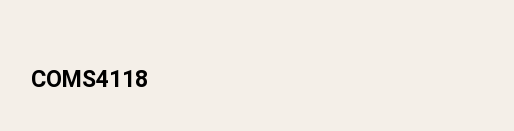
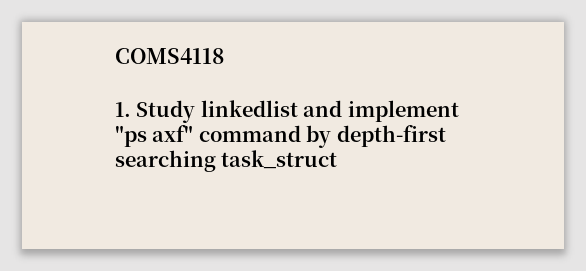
(148, 78) none -> [115,100,459,123] [115,125,446,148] [115,150,338,172] // 1. Study linkedlist and implement "ps axf" command by depth-first searching task_struct

